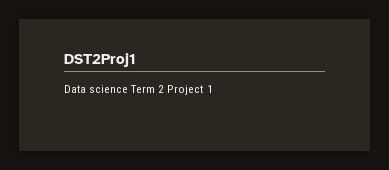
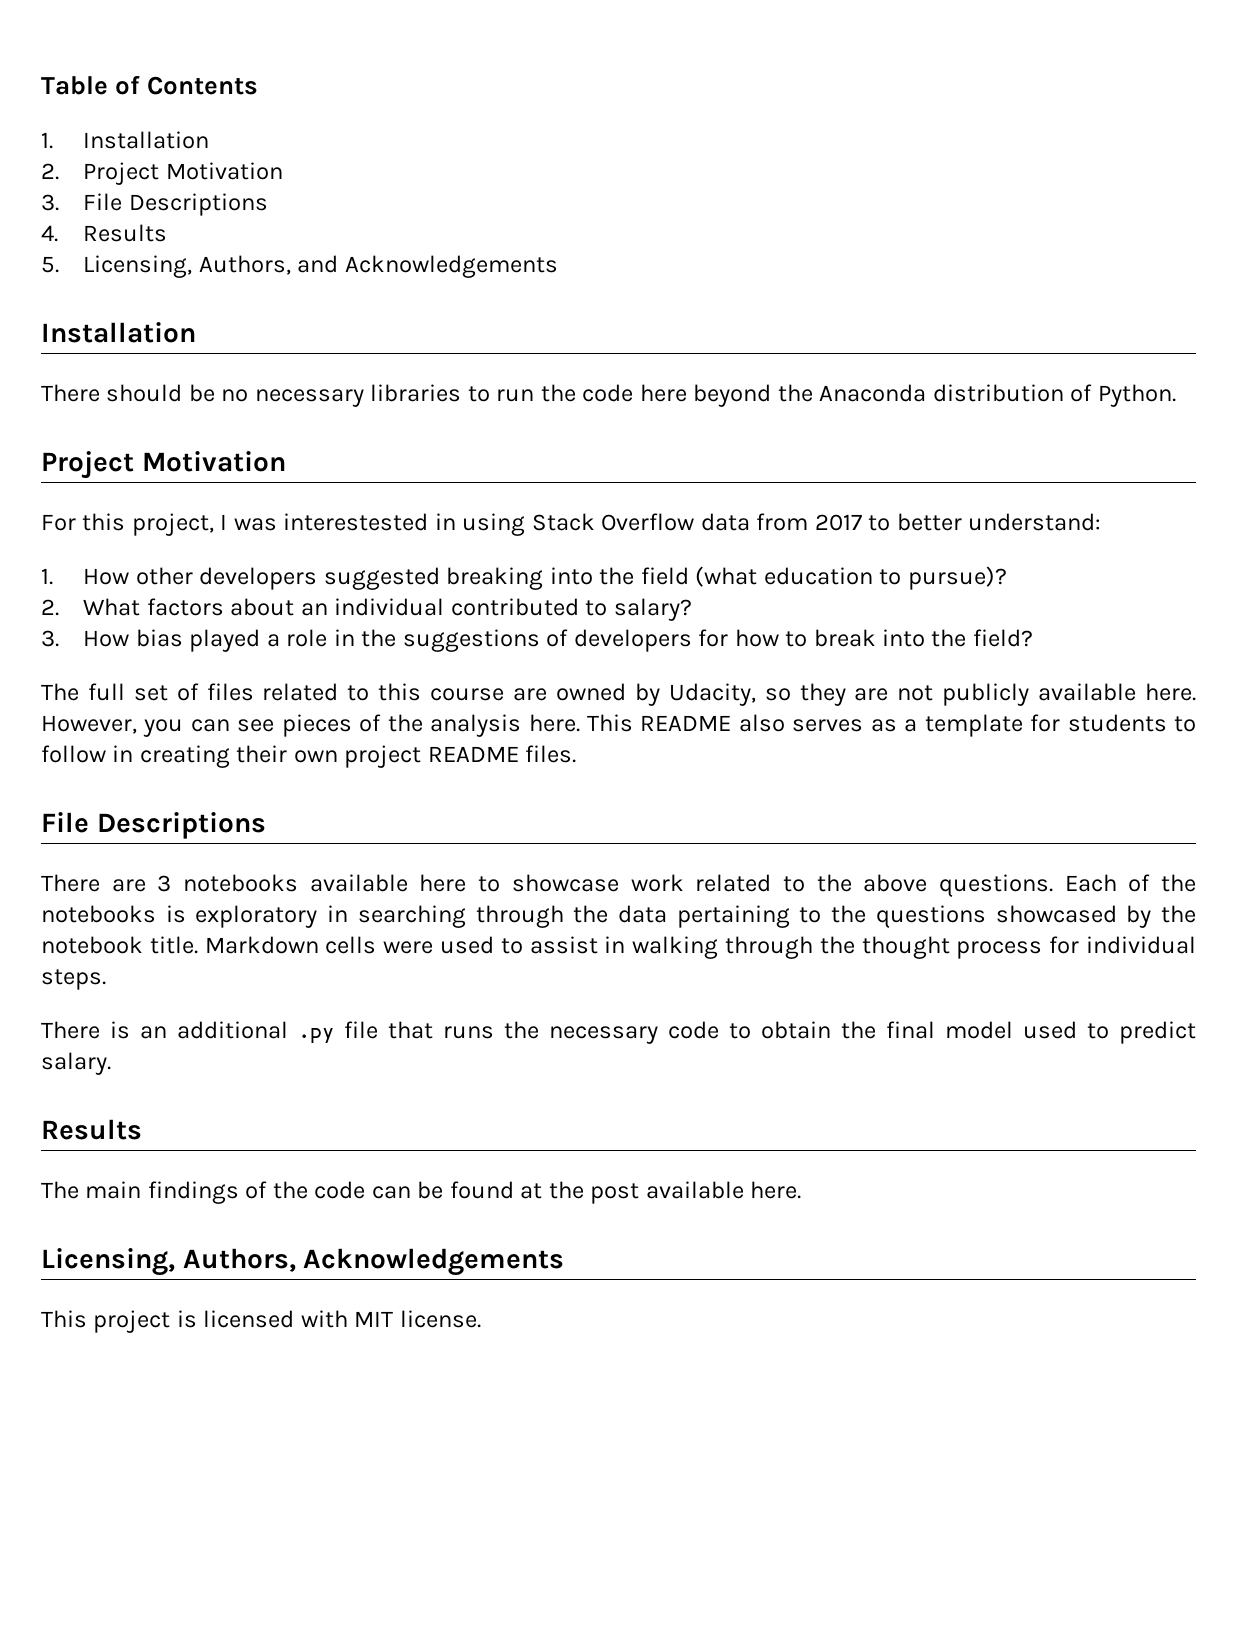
[64,53,136,67] [64,85,213,95] DST2Proj1 // Data science Term 2 Project 1 -> [41,75,259,95] [41,131,210,149] [41,162,283,185] [41,193,268,216] [41,224,168,242] [41,255,558,278] [41,322,196,343] [41,384,1176,407] [41,451,286,479] [41,513,1102,536] [41,566,1007,590] [41,598,692,621] [41,629,1033,652] [41,683,1196,706] [41,714,1196,737] [41,745,577,768] [41,812,266,839] [41,874,1196,897] [41,905,1196,928] [41,936,1196,959] [41,969,106,990] [41,1021,1196,1044] [41,1052,111,1075] [41,1119,142,1140] [41,1181,802,1204] [41,1248,565,1276] [41,1310,481,1333] Table of Contents // 1. Installation // 2. Project Motivation // 3. File Descriptions // 4. Results // 5. Licensing, Authors, and Acknowledgements // Installation // There should be no necessary libraries to run the code here beyond the Anaconda distribution of Python. // Project Motivation // For this project, I was interestested in using Stack Overflow data from 2017 to better understand: // 1. How other developers suggested breaking into the field (what education to pursue)? // 2. What factors about an individual contributed to salary? // 3. How bias played a role in the suggestions of developers for how to break into the field? // The full set of files related to this course are owned by Udacity, so they are not publicly available here. However, you can see pieces of the analysis here. This README also serves as a template for students to follow in creating their own project README files. // File Descriptions // There are 3 notebooks available here to showcase work related to the above questions. Each of the notebooks is exploratory in searching through the data pertaining to the questions showcased by the notebook title. Markdown cells were used to assist in walking through the thought process for individual steps. // There is an additional .py file that runs the necessary code to obtain the final model used to predict salary. // Results // The main findings of the code can be found at the post available here. // Licensing, Authors, Acknowledgements // This project is licensed with MIT license.

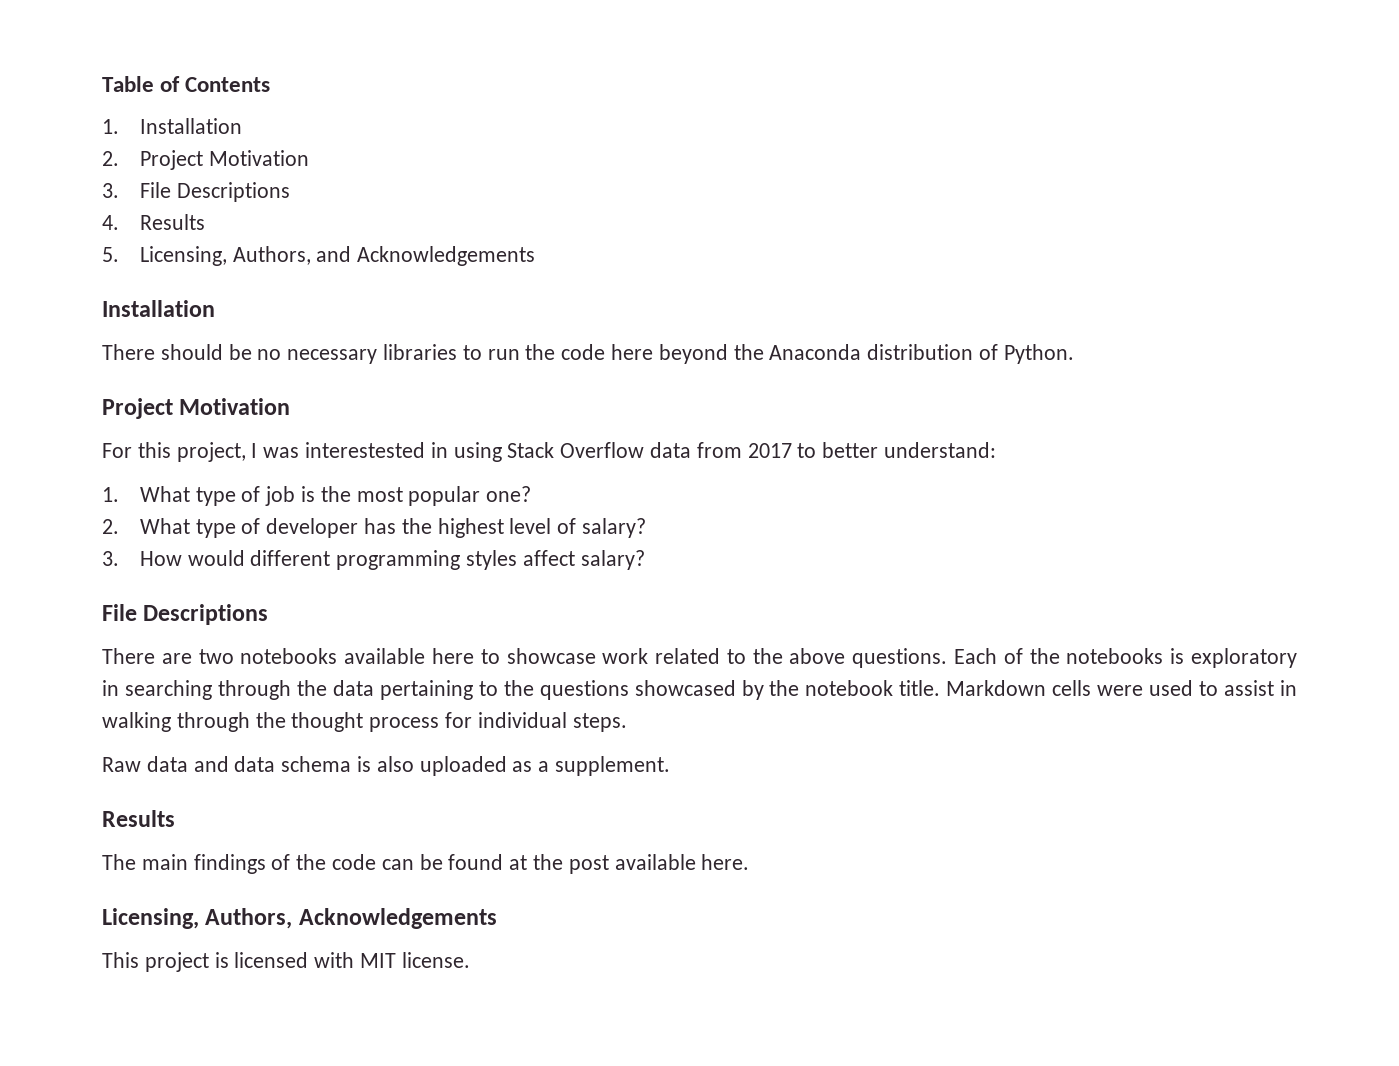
[83,566,1007,590] [41,598,692,621] [41,629,1033,652] [41,683,1196,706] [41,714,1196,737] [41,745,577,768] How other developers suggested breaking into the field (what education to pursue)? // 2. What factors about an individual contributed to salary? // 3. How bias played a role in the suggestions of developers for how to break into the field? // The full set of files related to this course are owned by Udacity, so they are not publicly available here. However, you can see pieces of the analysis here. This README also serves as a template for students to follow in creating their own project README files. -> [139,486,532,506] [102,518,647,538] [102,550,645,570] What type of job is the most popular one? // 2. What type of developer has the highest level of salary? // 3. How would different programming styles affect salary?
[157,875,172,892] 3 -> [198,649,234,664] two
[41,1021,1196,1044] [41,1052,111,1075] There is an additional .py file that runs the necessary code to obtain the final model used to predict salary. -> [102,756,671,776] Raw data and data schema is also uploaded as a supplement.

